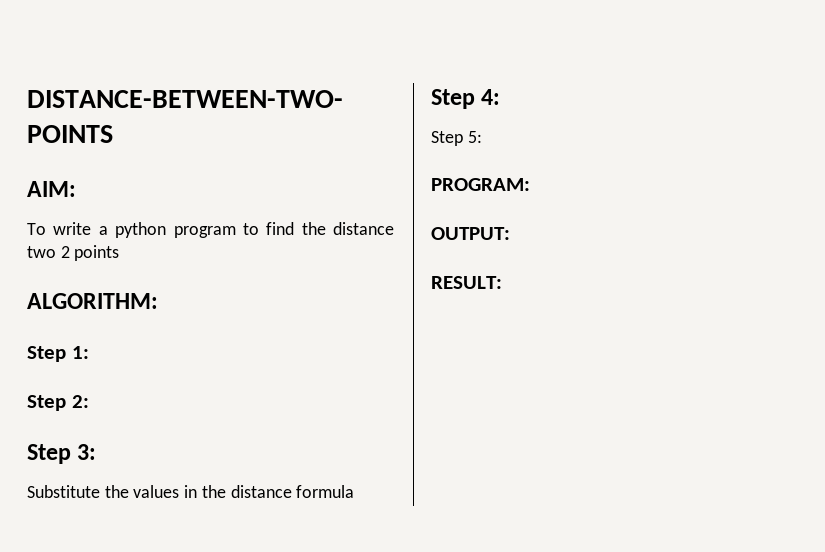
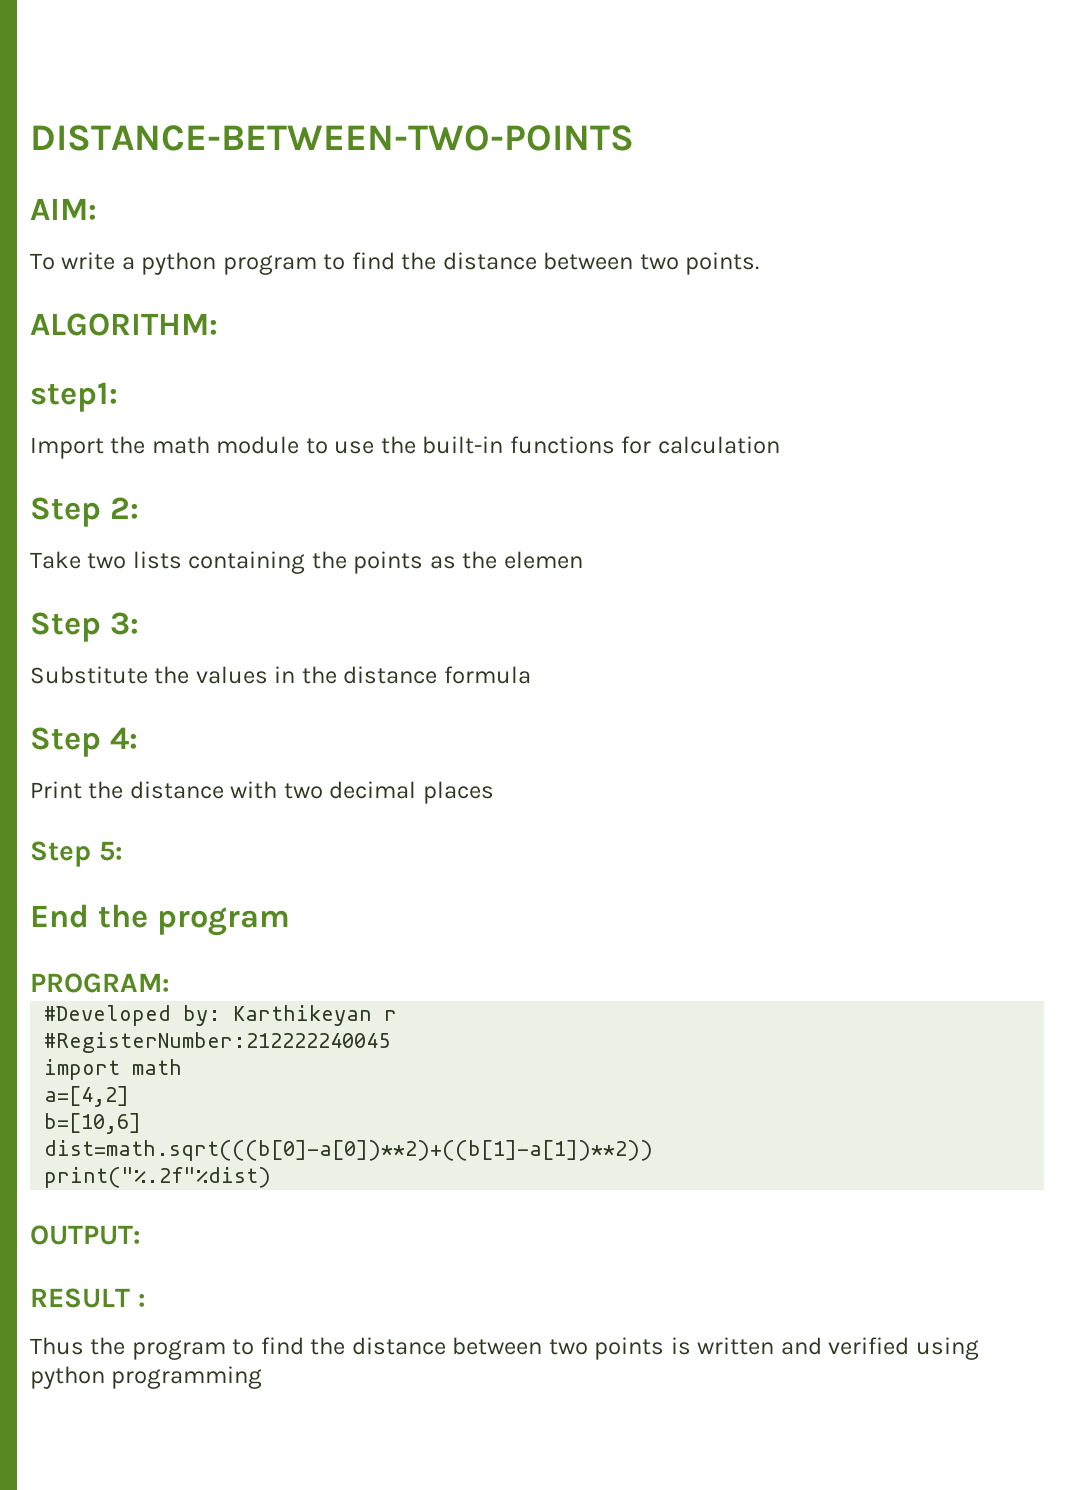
[27,245,120,261] [27,293,158,309] [27,346,89,362] [27,395,89,411] two 2 points // ALGORITHM: // Step 1: // Step 2: -> [543,252,760,275] [30,313,218,336] [30,382,118,412] [30,436,780,459] [30,497,139,527] [30,551,583,574] between two points. // ALGORITHM: // step1: // Import the math module to use the built-in functions for calculation // Step 2: // Take two lists containing the points as the elemen
[431,131,482,146] [431,178,530,191] [431,227,510,240] [431,276,502,289] Step 5: // PROGRAM: // OUTPUT: // RESULT: -> [30,781,494,804] [30,841,123,867] [30,904,290,936] [30,973,170,993] [44,1005,398,1026] [44,1032,391,1053] [44,1059,183,1080] [44,1086,130,1107] [44,1113,142,1134] [44,1140,654,1161] [44,1167,272,1188] [30,1225,141,1245] [30,1288,146,1308] [30,1337,979,1360] [30,1366,263,1389] Print the distance with two decimal places // Step 5: // End the program // PROGRAM: // #Developed by: Karthikeyan r // #RegisterNumber:212222240045 // import math // a=[4,2] // b=[10,6] // dist=math.sqrt(((b[0]-a[0])**2)+((b[1]-a[1])**2)) // print("%.2f"%dist) // OUTPUT: // RESULT : // Thus the program to find the distance between two points is written and verified using python programming

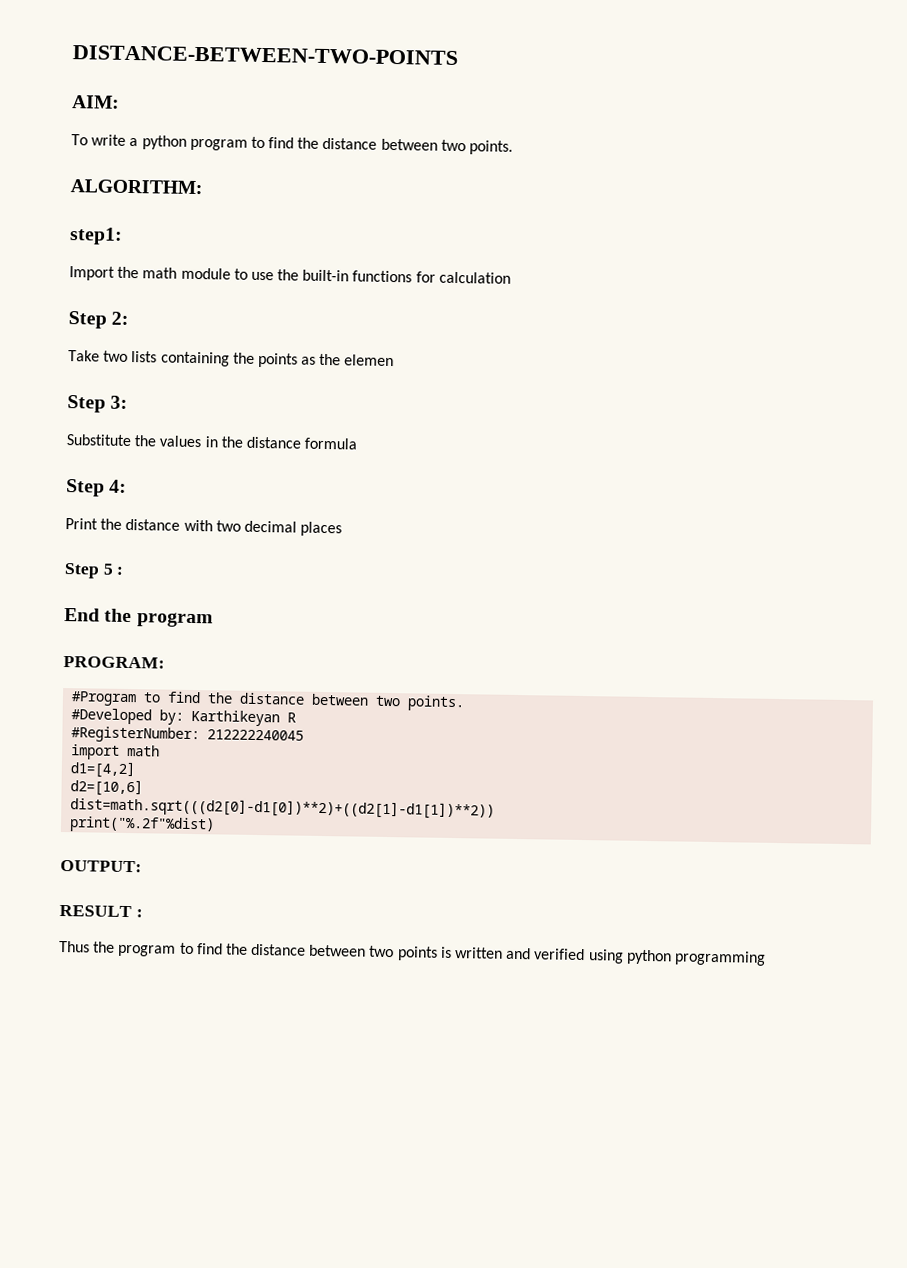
[98,841,123,861] 5: -> [102,563,124,575] 5 :
(170, 983) none -> [71,691,466,712] // #Program to find the distance between two points.
[384,1010,398,1021] [44,1032,391,1053] r // #RegisterNumber:212222240045 -> [287,712,297,723] [71,726,305,744] R // #RegisterNumber: 212222240045
[44,1086,130,1107] [44,1113,142,1134] [44,1140,654,1161] a=[4,2] // b=[10,6] // dist=math.sqrt(((b[0]-a[0])**2)+((b[1]-a[1])**2)) -> [70,761,136,779] [70,779,144,797] [70,797,496,820] d1=[4,2] // d2=[10,6] // dist=math.sqrt(((d2[0]-d1[0])**2)+((d2[1]-d1[1])**2))

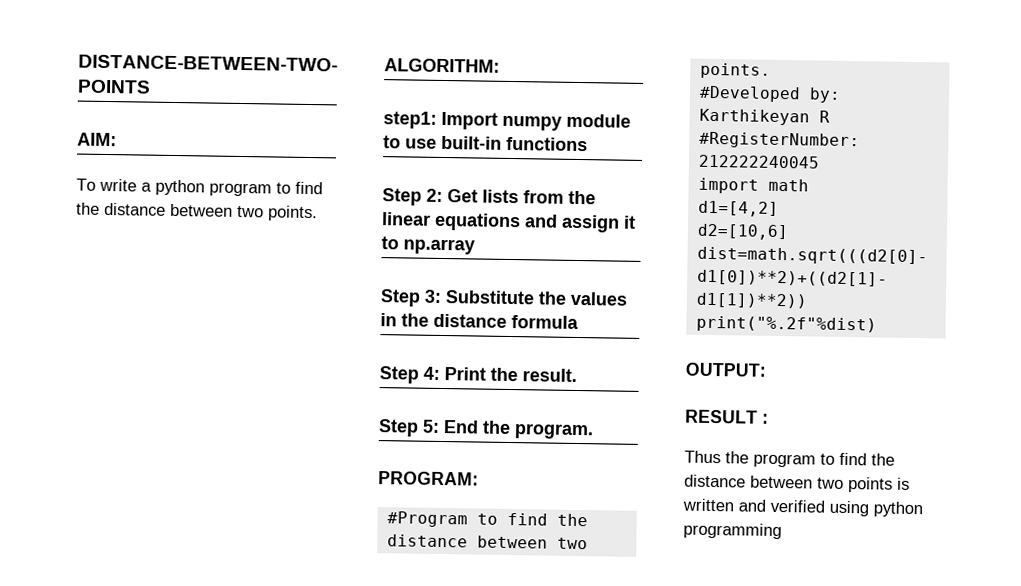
[69,266,178,281] // Import the math -> [441,111,562,131] Import numpy
[277,269,300,281] the -> (437, 143) none
[415,271,511,284] for calculation -> (588, 144) none
[68,350,395,368] // Take two lists containing the points as the elemen -> [447,189,596,205] [381,212,636,233] [381,236,475,255] Get lists from the linear equations and assign it to np.array
(129, 402) // -> (442, 296) none
(128, 486) // -> (440, 373) none
[125,518,343,537] [64,563,124,579] distance with two decimal places // Step 5 : // -> [522,368,577,382] [378,419,440,437] result. // Step 5:
[136,612,213,628] program -> [514,423,594,440] program.

